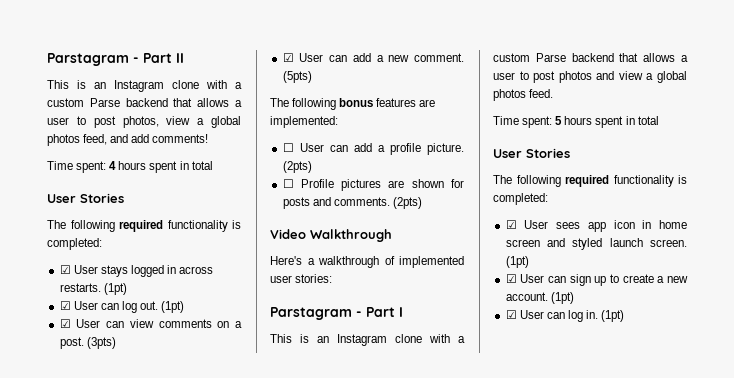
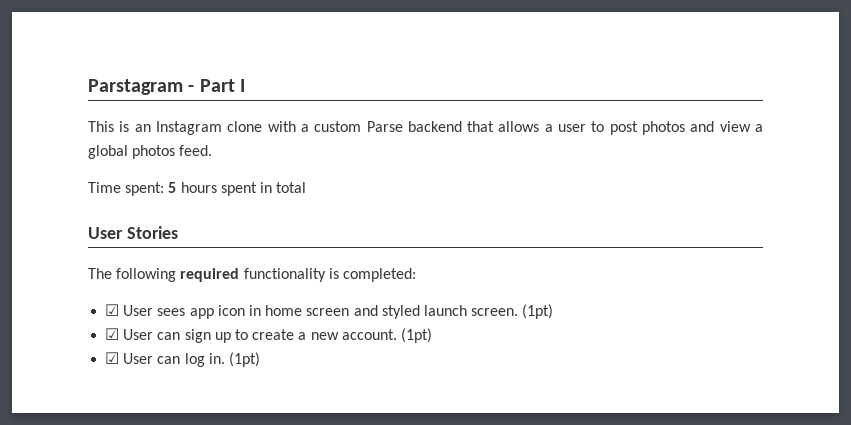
[47,53,184,66] [47,80,242,92] [47,98,242,107] [47,116,241,128] [47,134,209,146] [47,161,213,173] [47,193,124,203] [47,220,241,232] [47,238,102,250] [59,265,214,277] [59,283,127,295] [59,301,185,313] [59,319,242,328] [59,337,116,349] [282,53,464,62] [282,71,312,83] [270,98,436,110] [270,116,338,128] [282,143,464,155] [282,161,312,173] [282,179,464,191] [282,197,422,209] [270,229,392,242] [270,256,464,268] [270,274,333,283] [270,307,395,320] Parstagram - Part II // This is an Instagram clone with a custom Parse backend that allows a user to post photos, view a global photos feed, and add comments! // Time spent: 4 hours spent in total // User Stories // The following required functionality is completed: // ☑ User stays logged in across restarts. (1pt) // ☑ User can log out. (1pt) // ☑ User can view comments on a post. (3pts) // ☑ User can add a new comment. (5pts) // The following bonus features are implemented: // ☐ User can add a profile picture. (2pts) // ☐ Profile pictures are shown for posts and comments. (2pts) // Video Walkthrough // Here's a walkthrough of implemented user stories: // Parstagram - Part -> [88,79,235,95] Parstagram - Part

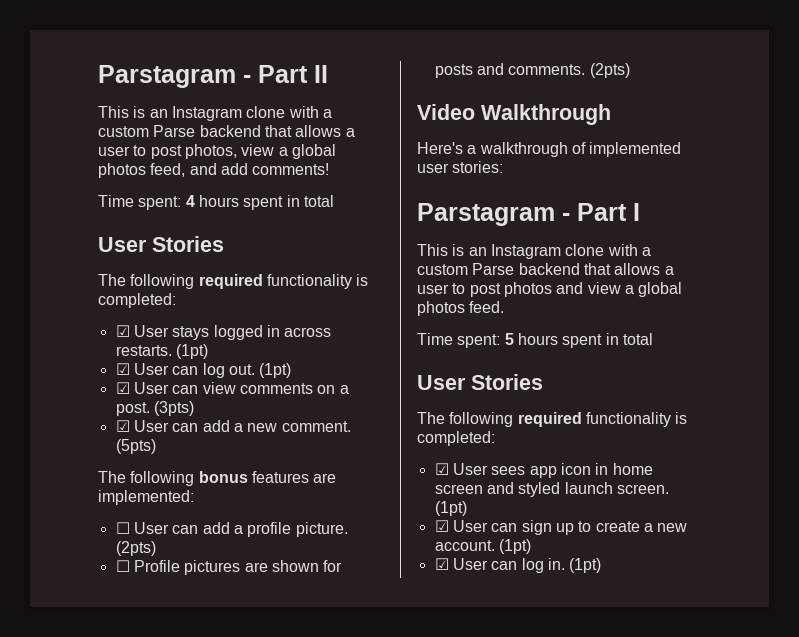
[88,79,235,95] Parstagram - Part -> [98,65,328,88] [98,106,332,121] [98,125,355,137] [98,144,336,159] [98,163,330,178] [98,195,334,210] [98,236,224,252] [98,274,369,289] [98,293,176,308] [115,325,332,340] [115,344,208,359] [115,363,292,378] [115,382,349,394] [115,401,194,416] [115,420,351,432] [115,439,156,454] [98,471,337,486] [98,490,194,505] [115,522,348,537] [115,541,156,556] [115,560,343,575] [434,63,630,78] [417,104,611,125] [417,142,682,157] [417,161,504,173] [417,203,627,226] Parstagram - Part II // This is an Instagram clone with a custom Parse backend that allows a user to post photos, view a global photos feed, and add comments! // Time spent: 4 hours spent in total // User Stories // The following required functionality is completed: // ☑ User stays logged in across restarts. (1pt) // ☑ User can log out. (1pt) // ☑ User can view comments on a post. (3pts) // ☑ User can add a new comment. (5pts) // The following bonus features are implemented: // ☐ User can add a profile picture. (2pts) // ☐ Profile pictures are shown for posts and comments. (2pts) // Video Walkthrough // Here's a walkthrough of implemented user stories: // Parstagram - Part

